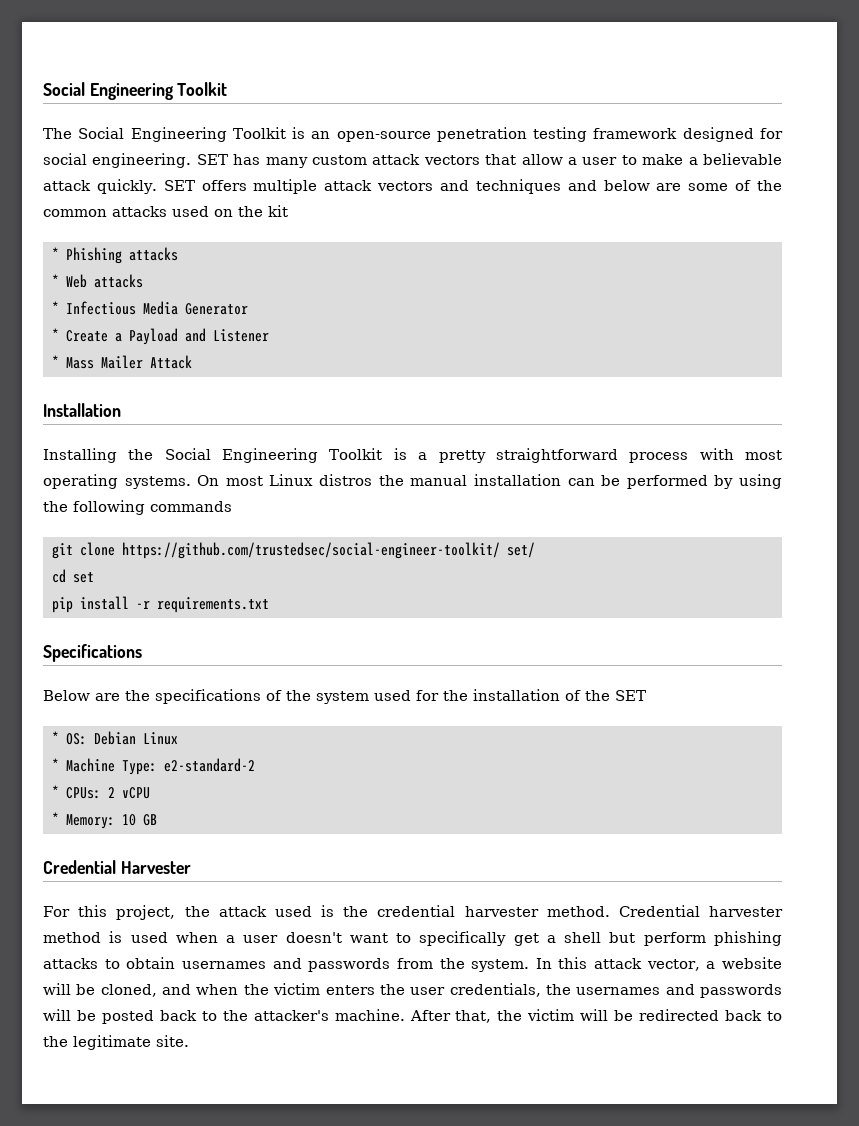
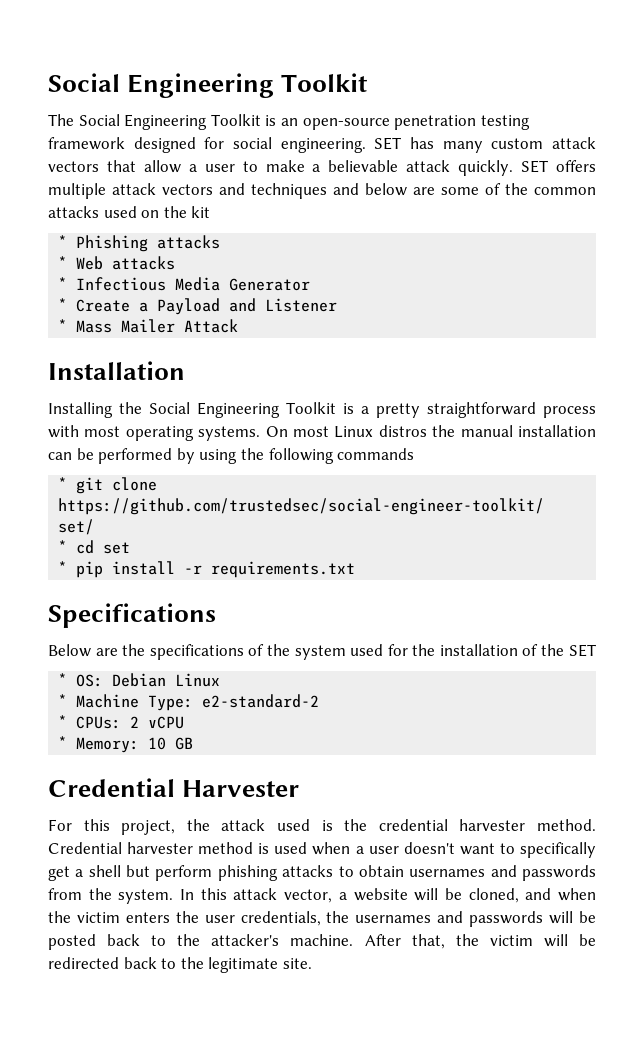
(232, 506) none -> [58,477,68,490] *
(535, 550) none -> [58,540,68,553] *
(94, 577) none -> [58,561,68,574] *

